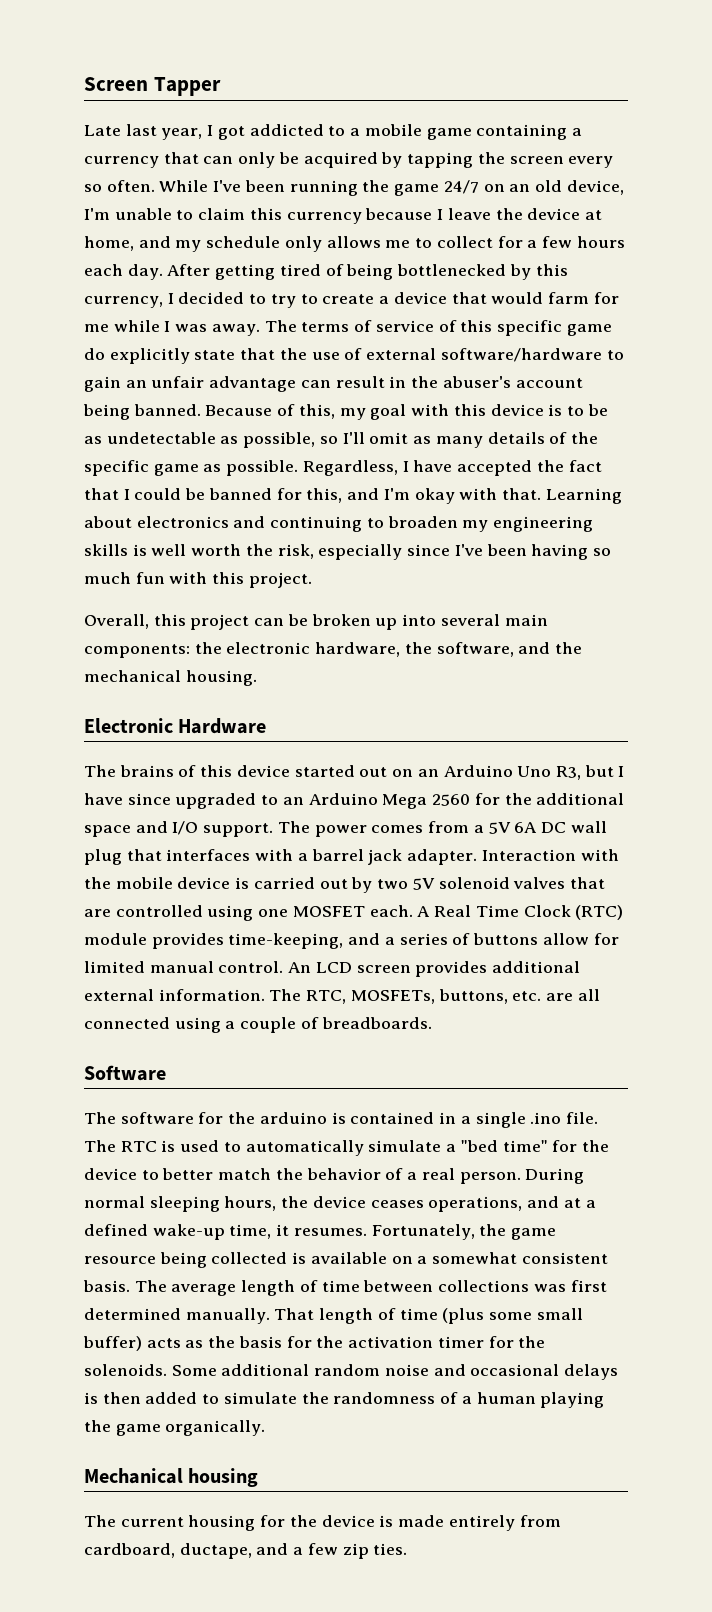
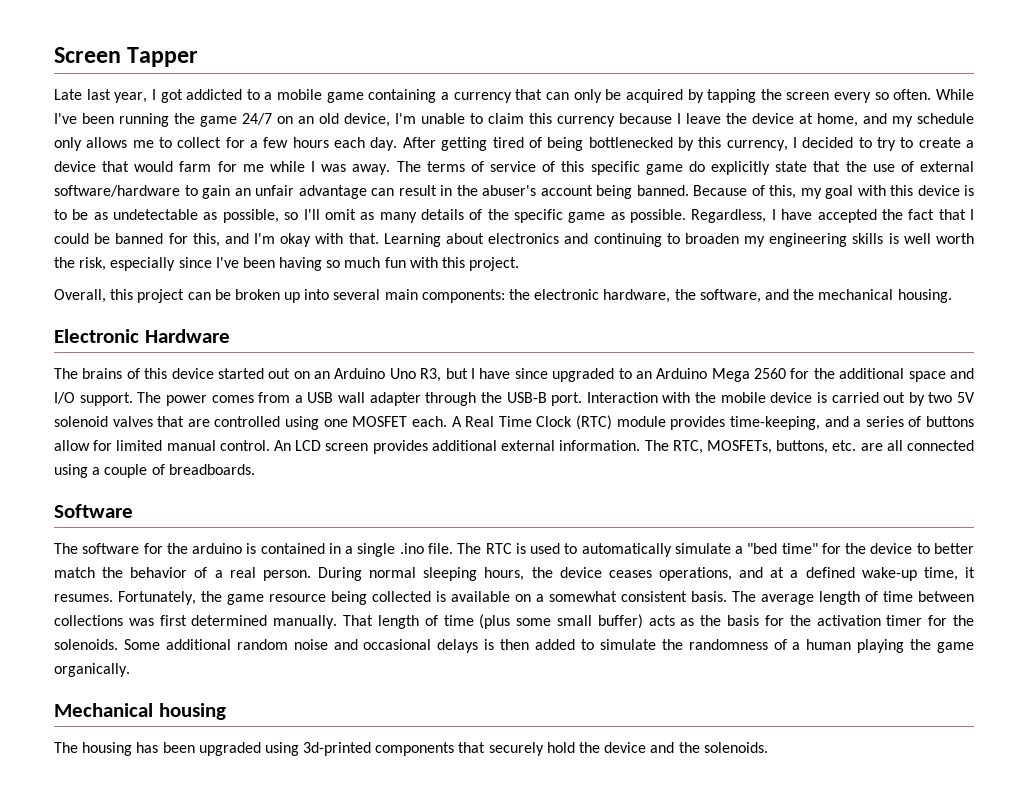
[488,821,607,834] [84,849,478,865] 5V 6A DC wall plug that interfaces with a barrel jack adapter. -> [307,392,583,406] USB wall adapter through the USB-B port.
[120,1515,561,1531] [84,1543,408,1559] current housing for the device is made entirely from cardboard, ductape, and a few zip ties. -> [82,742,768,756] housing has been upgraded using 3d-printed components that securely hold the device and the solenoids.

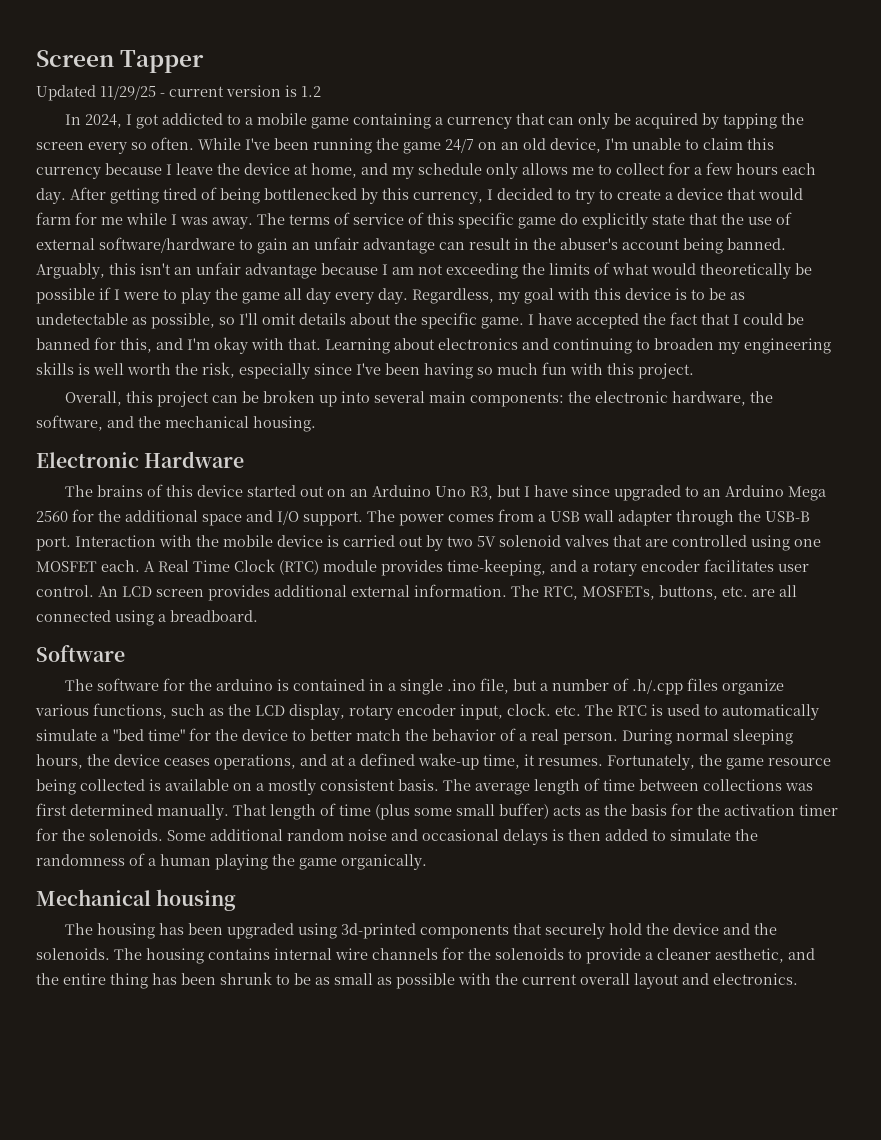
[54,89,148,103] Late last year, -> [36,85,321,101] [65,114,123,128] Updated 11/29/25 - current version is 1.2 // In 2024,
[693,185,796,199] Because of this, -> [36,262,812,279] [36,287,494,304] Arguably, this isn't an unfair advantage because I am not exceeding the limits of what would theoretically be possible if I were to play the game all day every day. Regardless,
[360,209,767,223] as many details of the specific game as possible. Regardless, -> [299,312,524,329] details about the specific game.
[865,416,974,427] [54,440,216,451] series of buttons allow for limited manual -> [593,559,809,576] rotary encoder facilitates user
[104,464,255,478] couple of breadboards. -> [170,610,258,622] breadboard.
[427,543,453,554] file. -> [480,678,785,695] [35,703,581,720] file, but a number of .h/.cpp files organize various functions, such as the LCD display, rotary encoder input, clock. etc.
[549,591,617,602] somewhat -> [268,779,316,795] mostly
(768, 747) none -> [114,947,815,964] [36,972,798,989] The housing contains internal wire channels for the solenoids to provide a cleaner aesthetic, and the entire thing has been shrunk to be as small as possible with the current overall layout and electronics.

